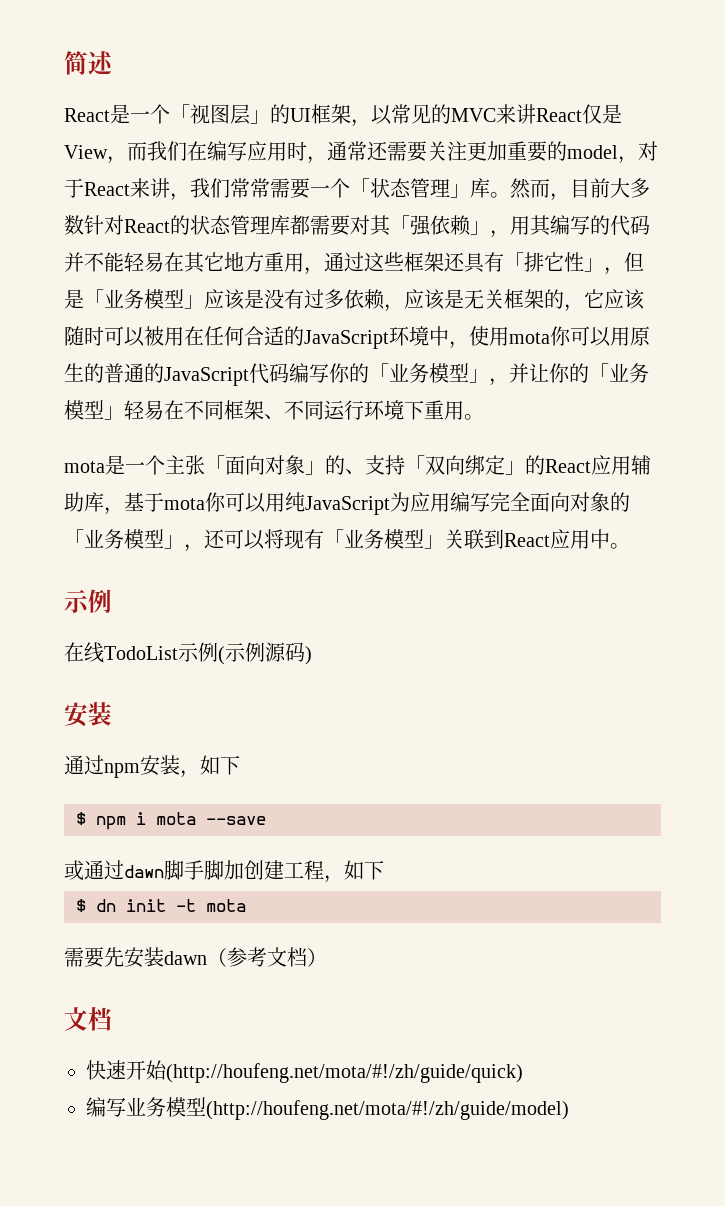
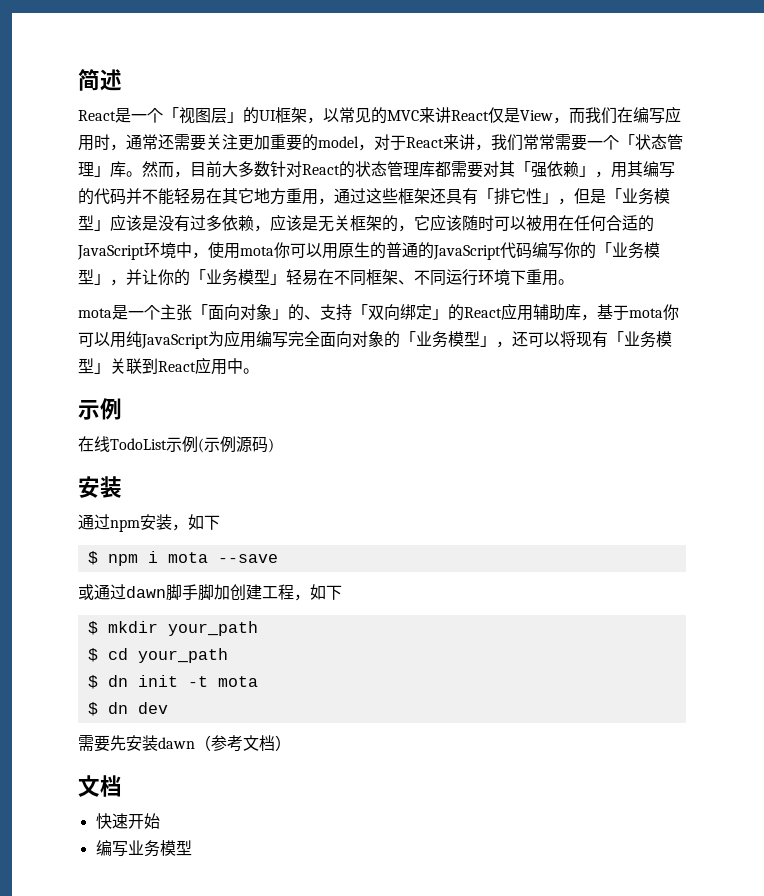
(384, 870) none -> [87,621,258,636] [87,648,228,663] // $ mkdir your_path // $ cd your_path
(246, 905) none -> [87,702,168,716] // $ dn dev
[166,1063,523,1083] (http://houfeng.net/mota/#!/zh/guide/quick) -> (160, 821) none
[206,1100,569,1120] (http://houfeng.net/mota/#!/zh/guide/model) -> (192, 848) none

